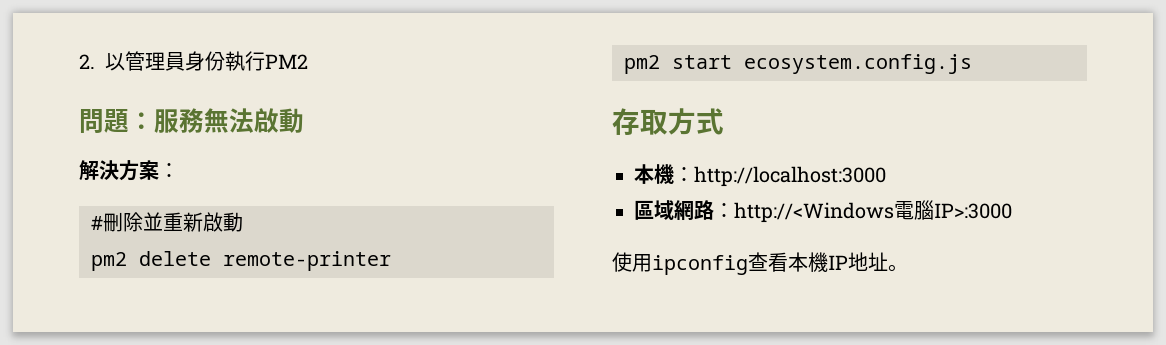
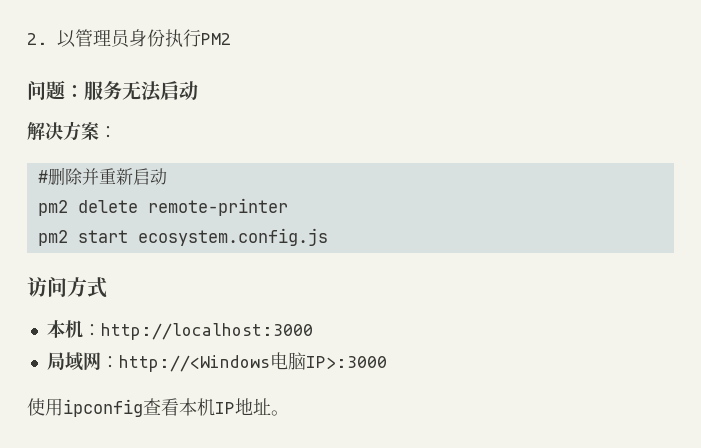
[165,51,245,71] 員身份執 -> [111,29,183,48] 员身份执
[79,108,304,133] 問題：服務無法啟動 -> [27,80,198,102] 问题：服务无法启动
[99,160,119,180] 決 -> [45,122,63,140] 决
[103,212,243,232] 刪除並重新啟動 -> [47,167,167,185] 删除并重新启动
[612,108,668,135] 存取 -> [27,277,67,297] 访问
[654,164,674,184] 機 -> [64,320,83,338] 机
[634,200,934,223] 區域網路：http://<Windows電腦 -> [46,352,306,372] 局域网：http://<Windows电脑
[808,252,828,272] 機 -> [197,398,215,416] 机

